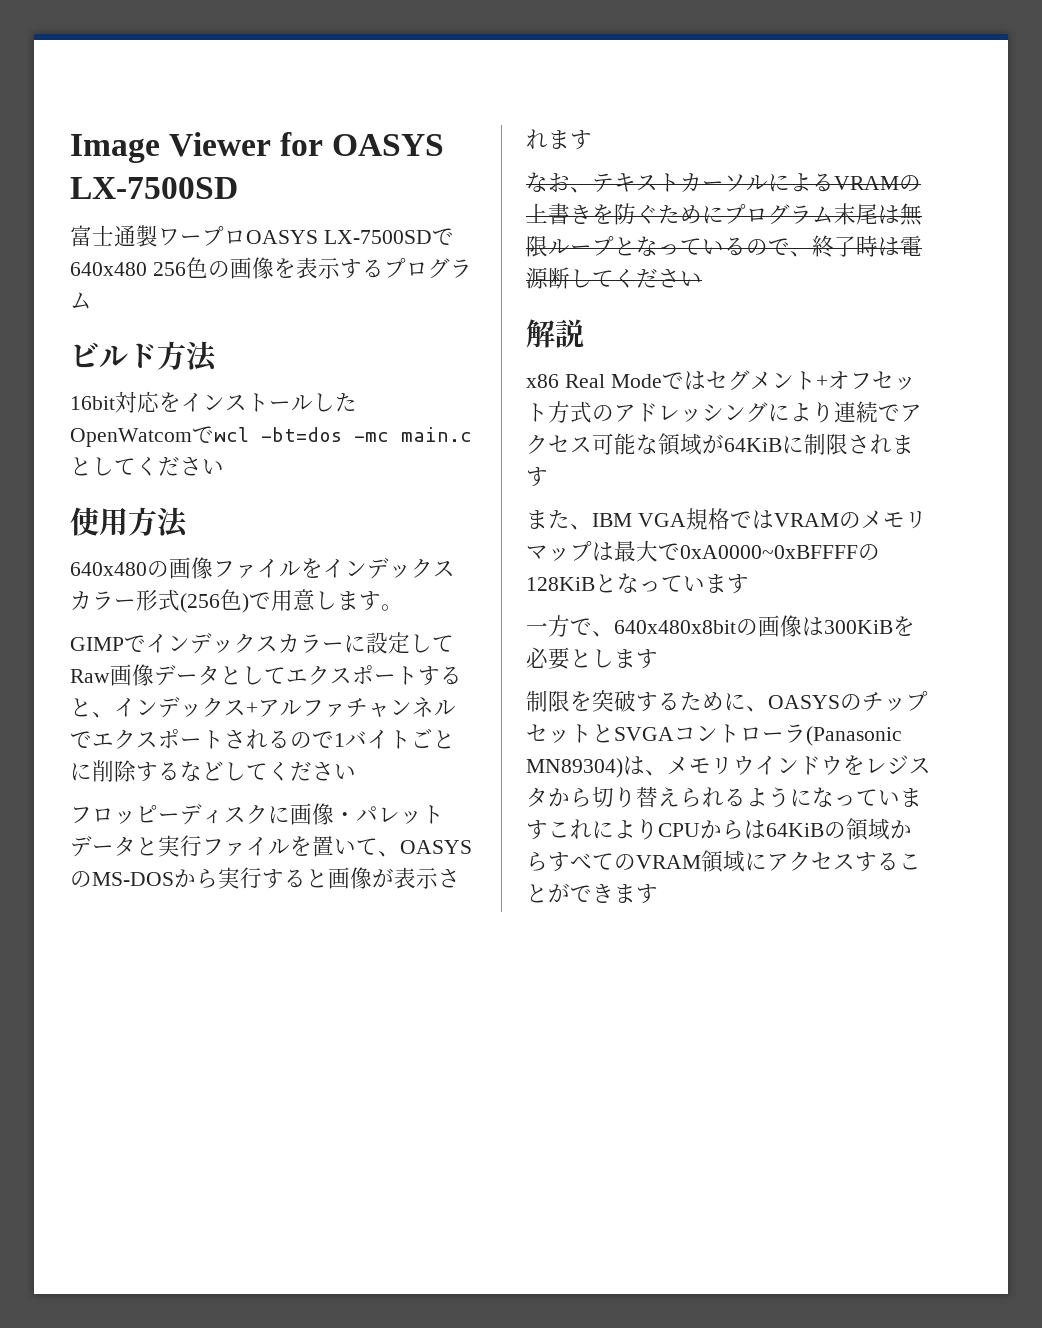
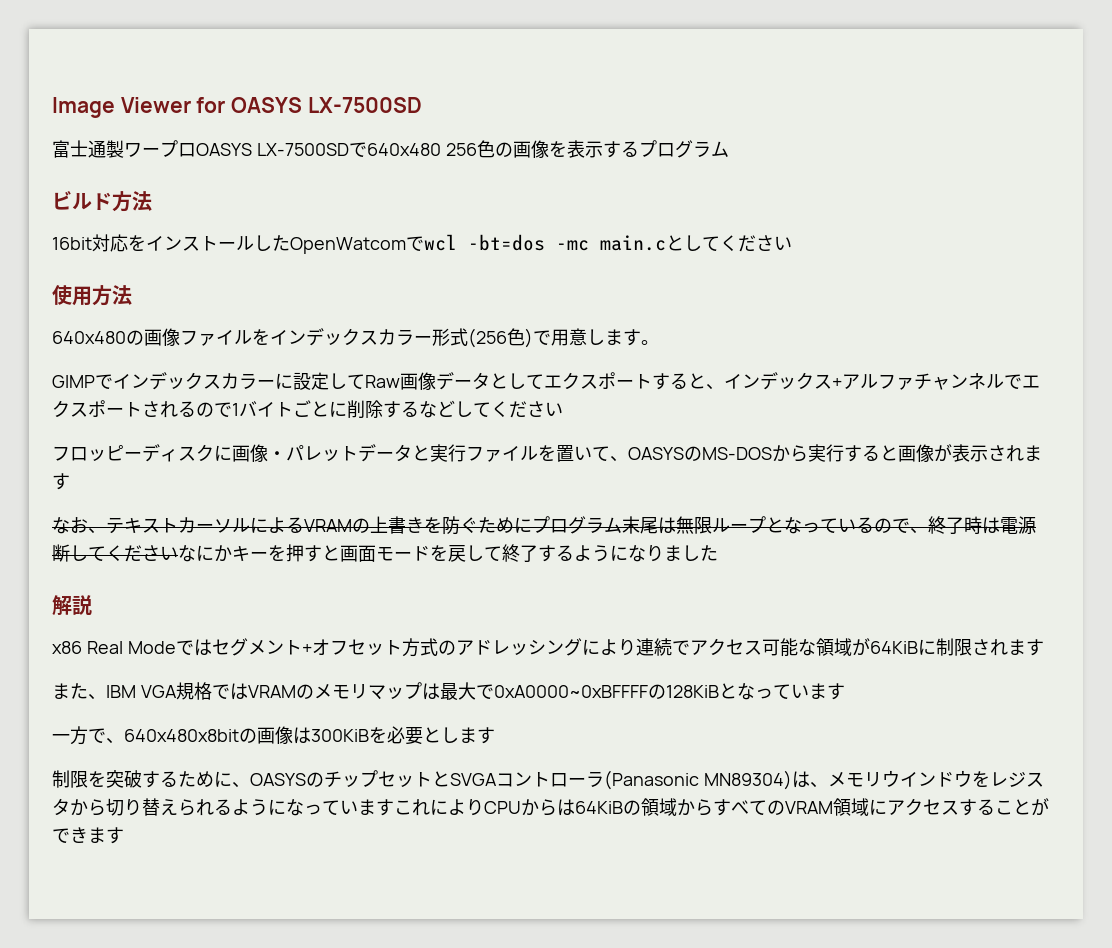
(702, 279) none -> [178,544,718,562] なにかキーを押すと画面モードを戻して終了するようになりました

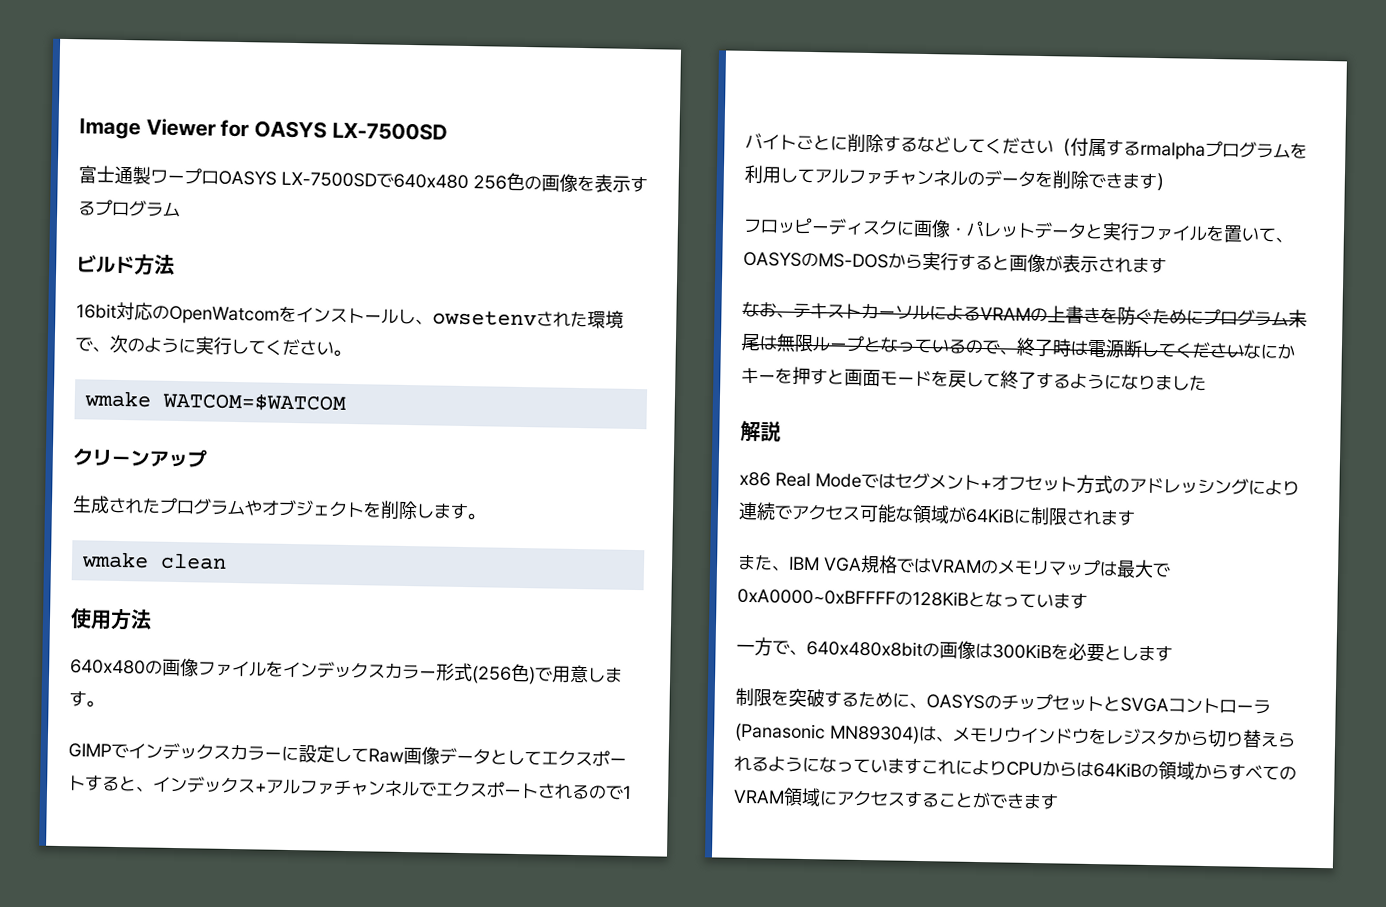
(128, 243) none -> [152,305,280,325] のOpenWatcom
[272,234,792,254] たOpenWatcomでwcl -bt=dos -mc main.cとしてください -> [415,310,624,329] [75,334,351,358] [83,390,346,412] [73,448,207,468] [72,495,485,521] [80,551,227,570] 、owsetenvされた環境で、次のように実行してください。 // wmake WATCOM=$WATCOM // クリーンアップ // 生成されたプログラムやオブジェクトを削除します。 // wmake clean
(563, 409) none -> [1053,137,1308,160] [744,164,1174,192] （付属するrmalphaプログラムを利用してアルファチャンネルのデータを削除できます）

